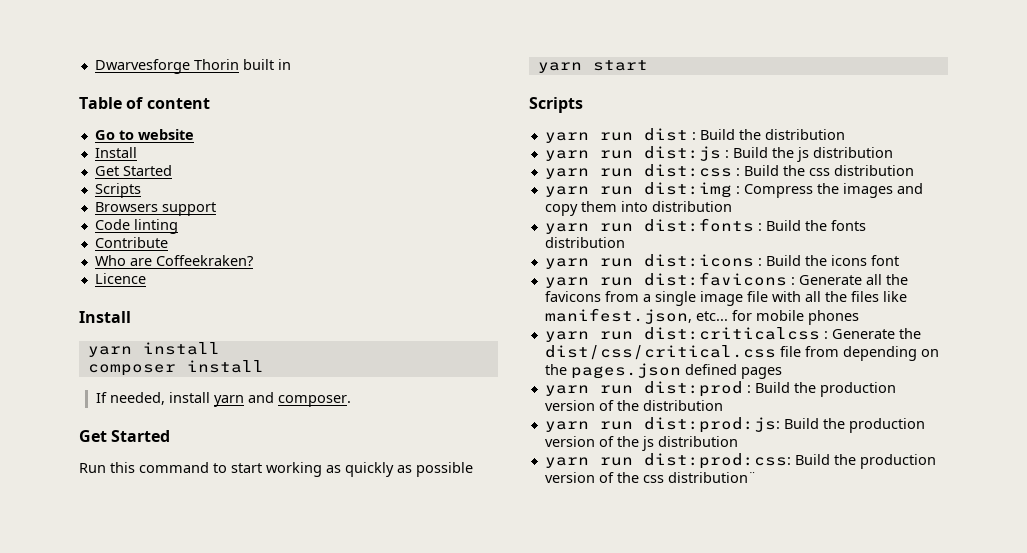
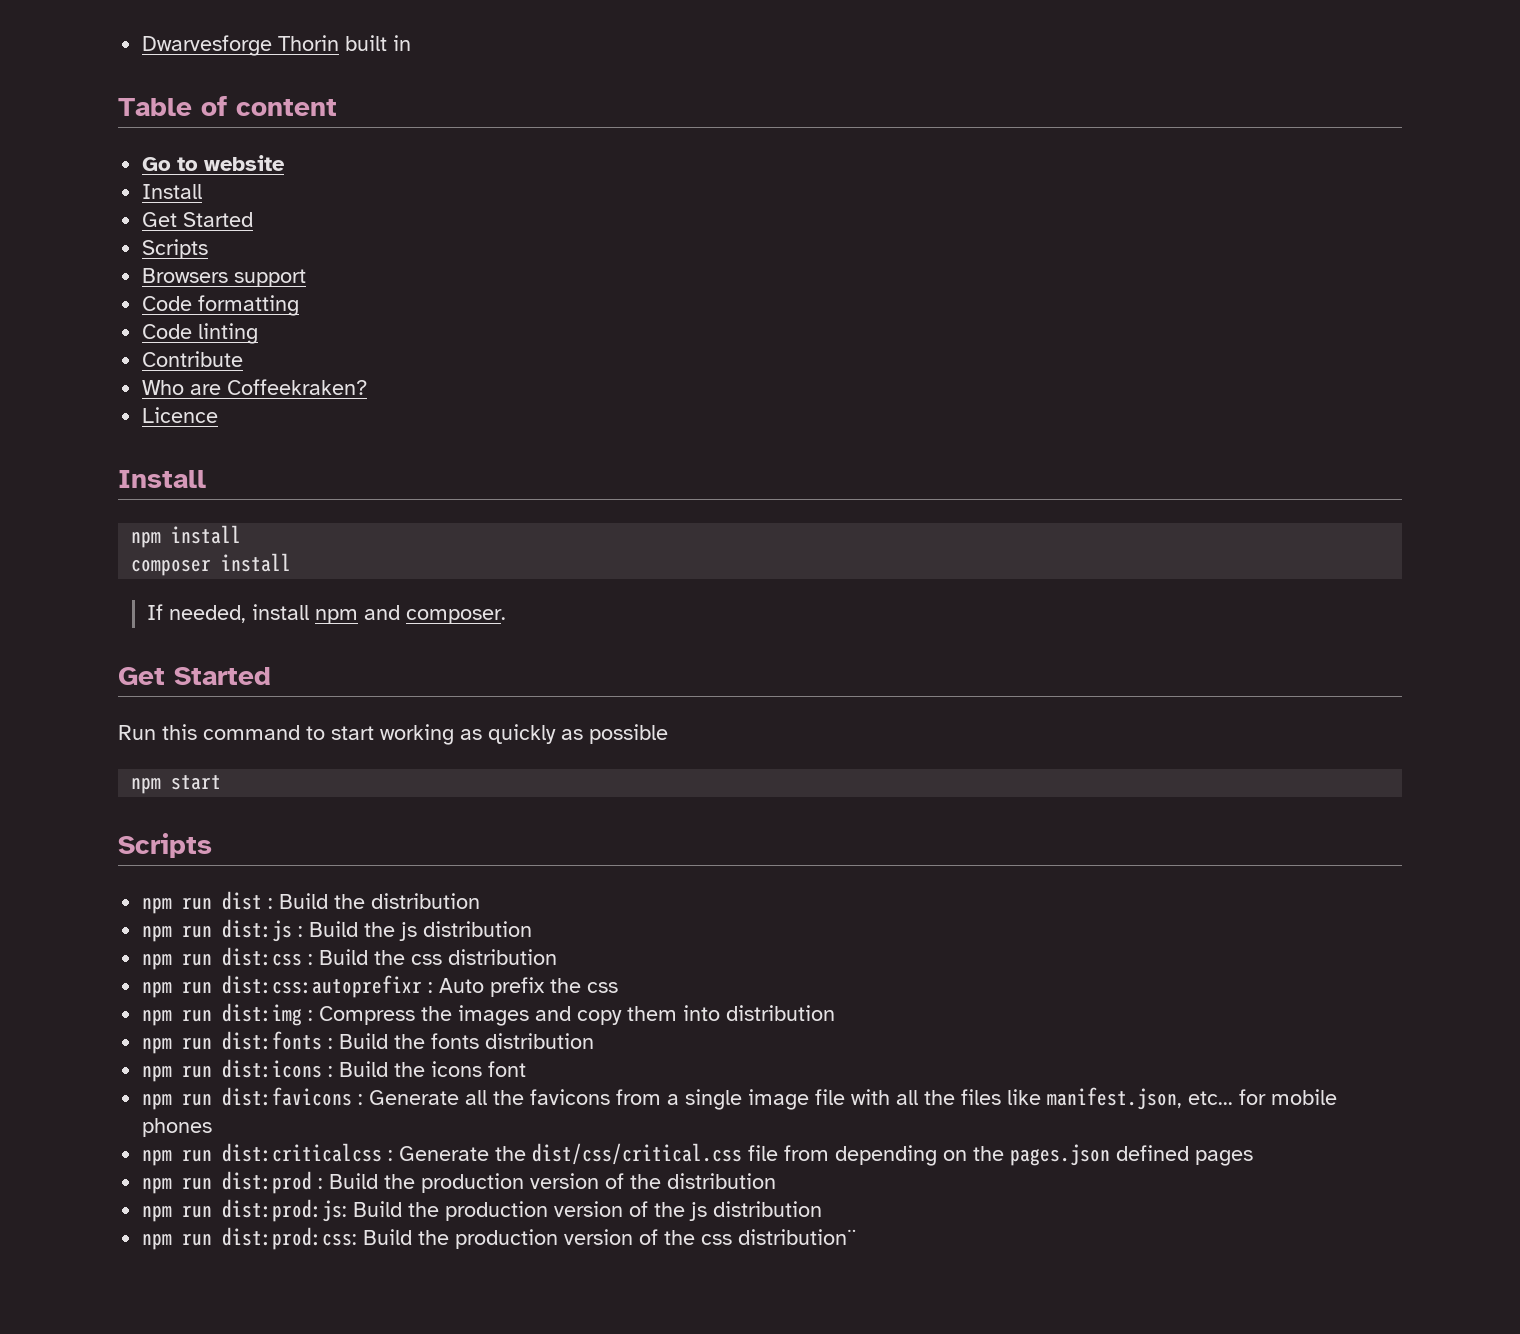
(216, 209) none -> [142,295,300,316] // Code formatting
[87,346,132,357] yarn -> [131,531,162,548] npm
[213,395,244,407] yarn -> [315,609,359,624] npm
[537,62,582,73] yarn -> [131,777,162,794] npm
[544,132,589,143] yarn -> [142,897,173,914] npm
[544,150,589,161] yarn -> [142,925,173,942] npm
[544,168,589,179] yarn -> [142,953,173,970] npm
[544,186,589,197] yarn -> [142,975,619,998] [142,1009,173,1026] npm run dist:css:autoprefixr : Auto prefix the css // npm
[544,223,589,234] yarn -> [142,1037,173,1054] npm
[544,258,589,269] yarn -> [142,1065,173,1082] npm
[544,277,589,288] yarn -> [142,1093,173,1110] npm
[544,331,589,342] yarn -> [142,1149,173,1166] npm
[544,385,589,396] yarn -> [142,1177,173,1194] npm
[544,421,589,432] yarn -> [142,1205,173,1222] npm
[544,457,589,468] yarn -> [142,1233,173,1250] npm

